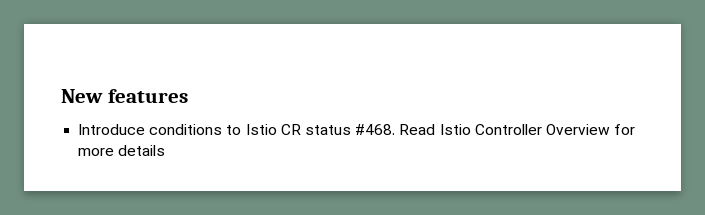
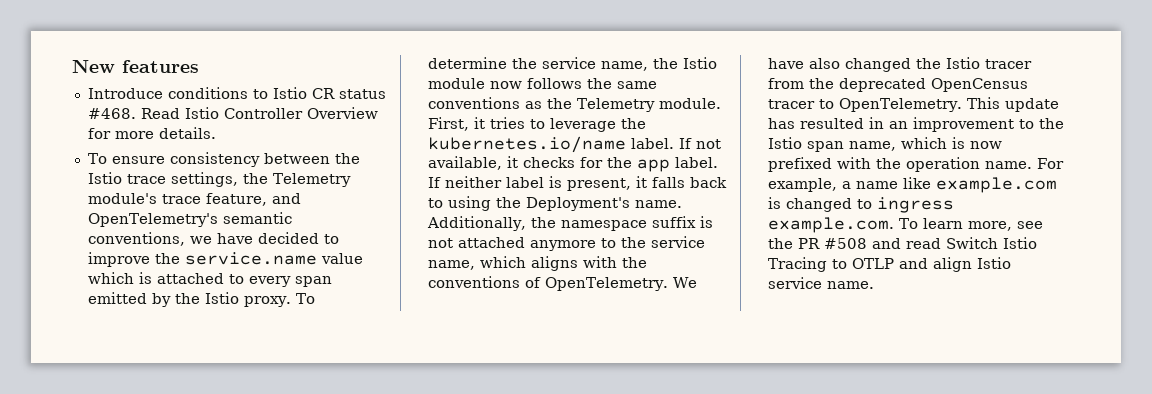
[118,145,166,156] details -> [158,127,216,139] [87,152,360,167] [87,172,351,187] [87,193,301,206] [87,212,292,227] [87,232,339,246] [87,252,363,267] [87,272,332,287] [87,292,315,307] [427,57,717,71] [427,78,657,89] [427,97,721,112] [427,117,646,132] [427,136,721,153] [427,156,718,172] [427,176,727,191] [427,196,682,211] [426,216,713,231] [427,236,705,251] [427,256,647,271] [427,276,697,291] [767,57,1032,72] [767,78,1028,92] [767,97,1059,112] [767,117,1064,132] [767,137,1002,152] [767,157,1064,172] [767,177,1057,193] [767,197,954,213] [767,217,1043,233] [767,237,1037,249] [767,257,1011,272] [767,277,874,289] details. // To ensure consistency between the Istio trace settings, the Telemetry module's trace feature, and OpenTelemetry's semantic conventions, we have decided to improve the service.name value which is attached to every span emitted by the Istio proxy. To determine the service name, the Istio module now follows the same conventions as the Telemetry module. First, it tries to leverage the kubernetes.io/name label. If not available, it checks for the app label. If neither label is present, it falls back to using the Deployment's name. Additionally, the namespace suffix is not attached anymore to the service name, which aligns with the conventions of OpenTelemetry. We have also changed the Istio tracer from the deprecated OpenCensus tracer to OpenTelemetry. This update has resulted in an improvement to the Istio span name, which is now prefixed with the operation name. For example, a name like example.com is changed to ingress example.com. To learn more, see the PR #508 and read Switch Istio Tracing to OTLP and align Istio service name.

